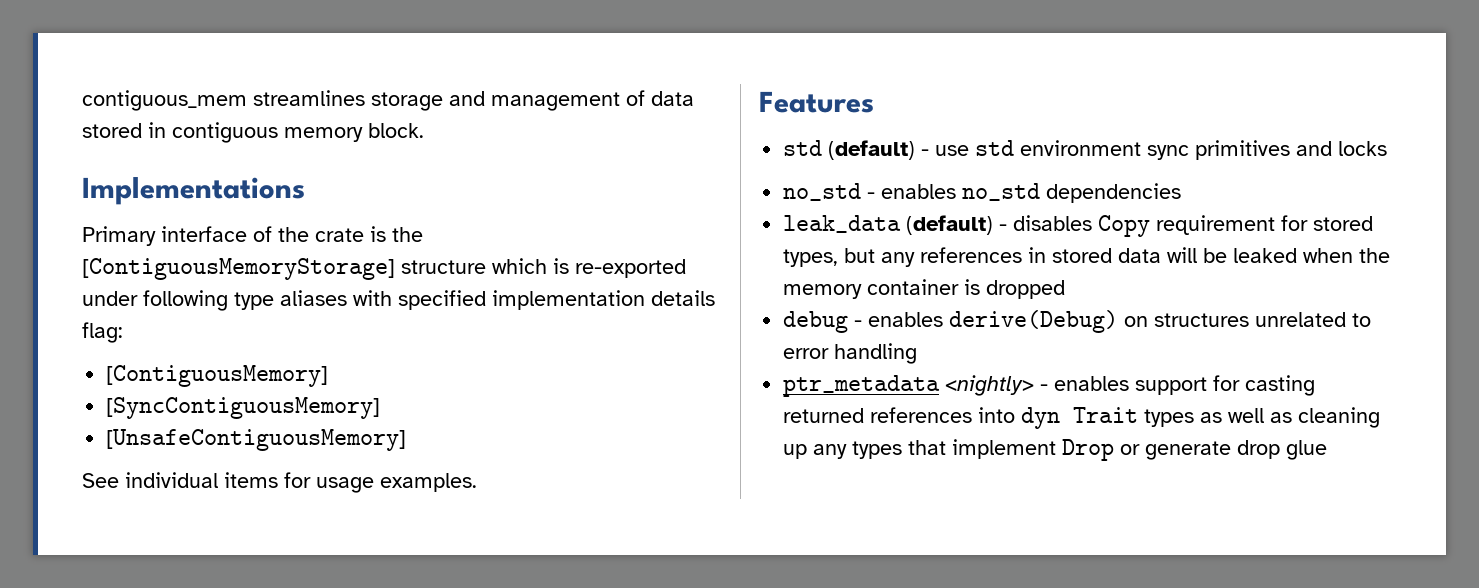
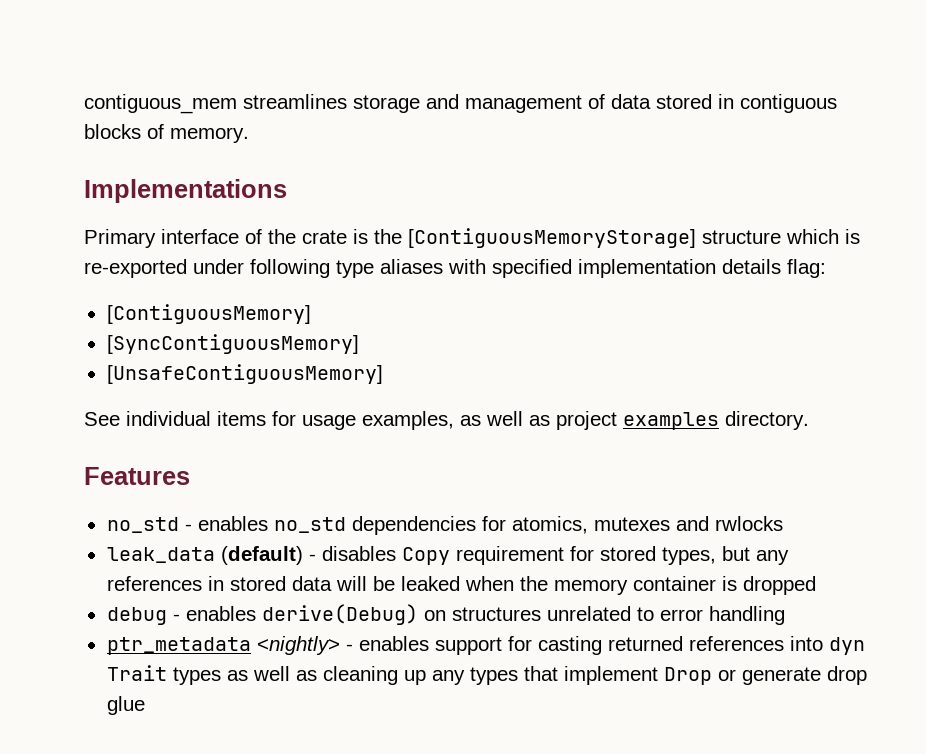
[284,123,424,142] memory block. -> [84,124,249,143] blocks of memory.
[380,473,477,492] [759,91,874,113] [783,140,1388,160] examples. // Features // std (default) - use std environment sync primitives and locks -> [362,411,809,430] [84,467,190,485] examples, as well as project examples directory. // Features
(1182, 193) none -> [481,516,783,534] for atomics, mutexes and rwlocks

